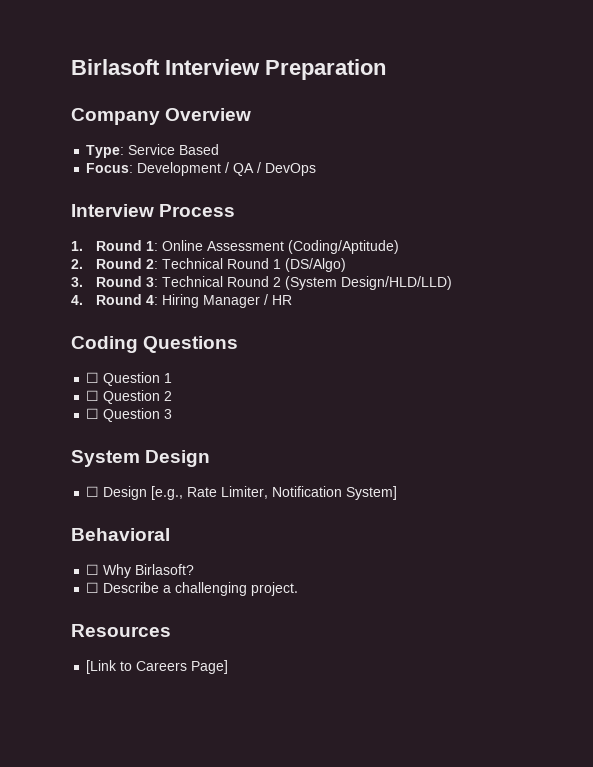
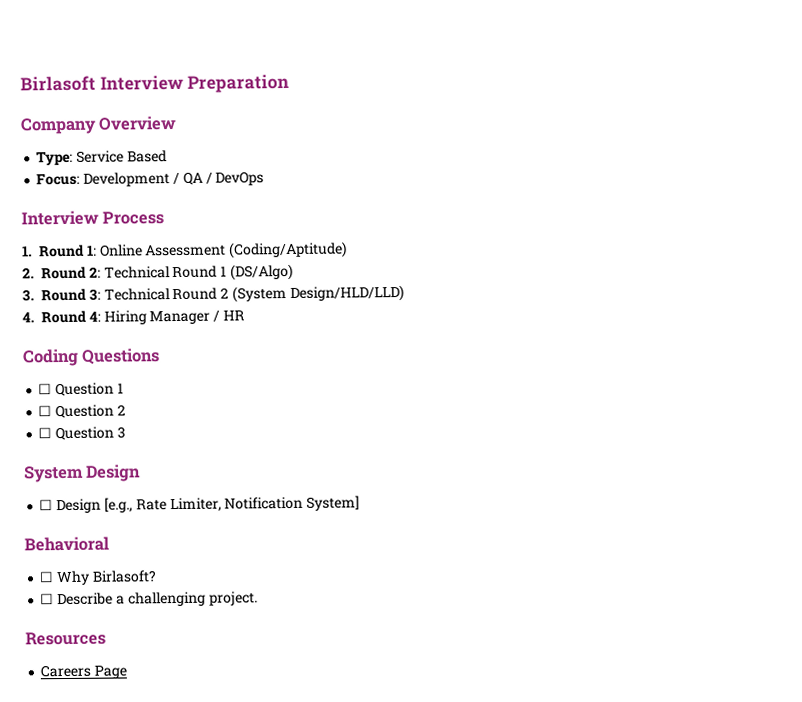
[86,660,229,674] [Link to Careers Page] -> [40,664,128,679] Careers Page

